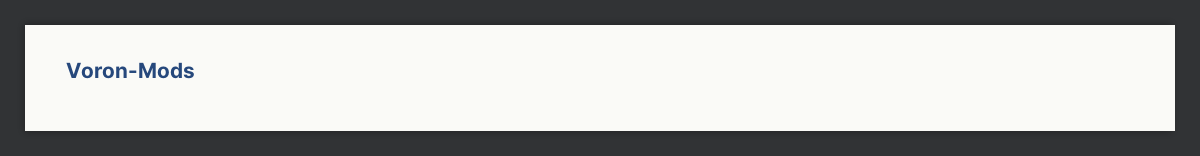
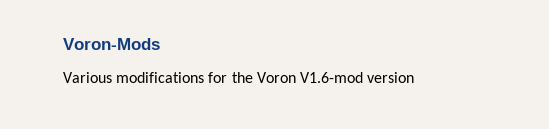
(195, 70) none -> [63,72,415,83] // Various modifications for the Voron V1.6-mod version

